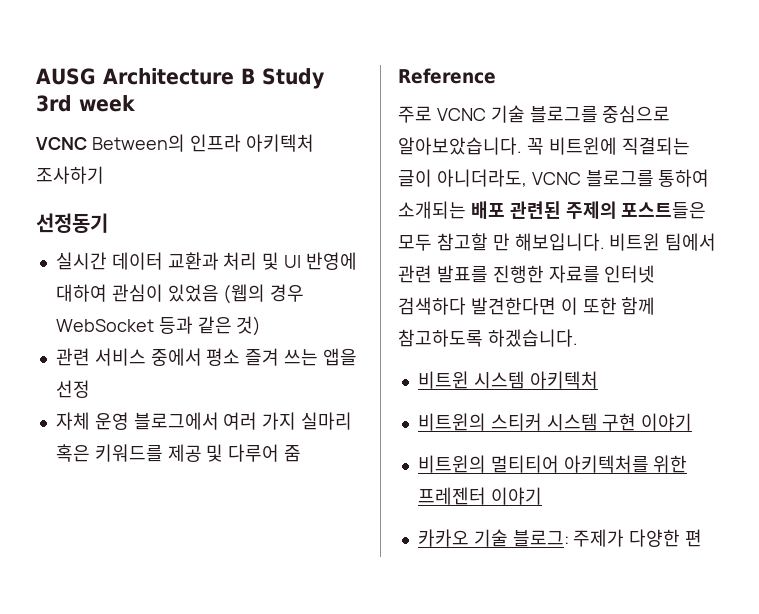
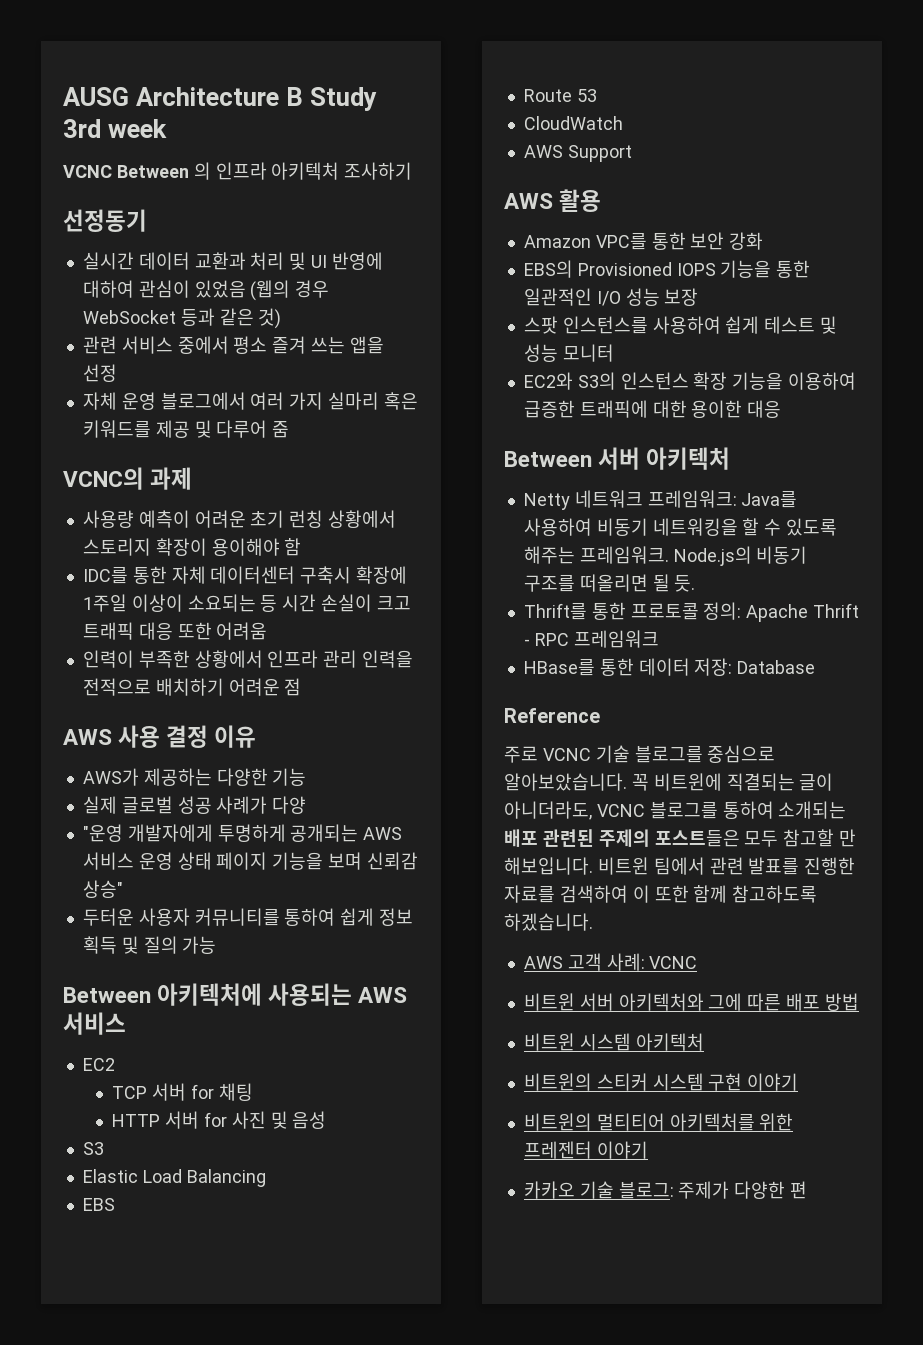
[91,134,185,152] Between의 -> [116,162,211,180] Between 의
(302, 453) none -> [63,467,193,490] [82,510,397,528] [82,538,302,556] [82,566,408,584] [82,594,411,612] [82,622,268,640] [82,650,414,668] [82,678,302,696] [63,725,257,748] [82,768,307,786] [82,796,307,814] [82,824,403,842] [82,852,418,870] [82,880,123,898] [82,908,414,926] [82,936,217,954] [63,983,408,1006] [63,1012,126,1035] [82,1058,115,1071] [112,1083,253,1101] [112,1111,327,1129] [82,1142,104,1155] [82,1169,266,1187] [82,1198,115,1211] [523,89,597,102] [523,116,623,130] [523,145,632,162] [504,189,602,212] [523,232,764,250] [523,260,811,278] [523,288,699,306] [523,316,838,334] [523,344,614,362] [523,372,857,390] [523,400,782,418] [504,447,731,470] [523,490,798,510] [523,518,838,536] [523,546,808,566] [523,574,696,592] [523,602,860,622] [523,630,659,648] [523,658,816,676] // VCNC의 과제 // 사용량 예측이 어려운 초기 런칭 상황에서 스토리지 확장이 용이해야 함 // IDC를 통한 자체 데이터센터 구축시 확장에 1주일 이상이 소요되는 등 시간 손실이 크고 트래픽 대응 또한 어려움 // 인력이 부족한 상황에서 인프라 관리 인력을 전적으로 배치하기 어려운 점 // AWS 사용 결정 이유 // AWS가 제공하는 다양한 기능 // 실제 글로벌 성공 사례가 다양 // "운영 개발자에게 투명하게 공개되는 AWS 서비스 운영 상태 페이지 기능을 보며 신뢰감 상승" // 두터운 사용자 커뮤니티를 통하여 쉽게 정보 획득 및 질의 가능 // Between 아키텍처에 사용되는 AWS 서비스 // EC2 // TCP 서버 for 채팅 // HTTP 서버 for 사진 및 음성 // S3 // Elastic Load Balancing // EBS // Route 53 // CloudWatch // AWS Support // AWS 활용 // Amazon VPC를 통한 보안 강화 // EBS의 Provisioned IOPS 기능을 통한 일관적인 I/O 성능 보장 // 스팟 인스턴스를 사용하여 쉽게 테스트 및 성능 모니터 // EC2와 S3의 인스턴스 확장 기능을 이용하여 급증한 트래픽에 대한 용이한 대응 // Between 서버 아키텍처 // Netty 네트워크 프레임워크: Java를 사용하여 비동기 네트워킹을 할 수 있도록 해주는 프레임워크. Node.js의 비동기 구조를 떠올리면 될 듯. // Thrift를 통한 프로토콜 정의: Apache Thrift - RPC 프레임워크 // HBase를 통한 데이터 저장: Database
[604,265,656,283] [398,297,556,315] 인터넷 검색하다 발견한다면 -> [559,885,628,903] 검색하여
(578, 338) none -> [523,953,698,971] [523,993,859,1011] // AWS 고객 사례: VCNC // 비트윈 서버 아키텍처와 그에 따른 배포 방법

